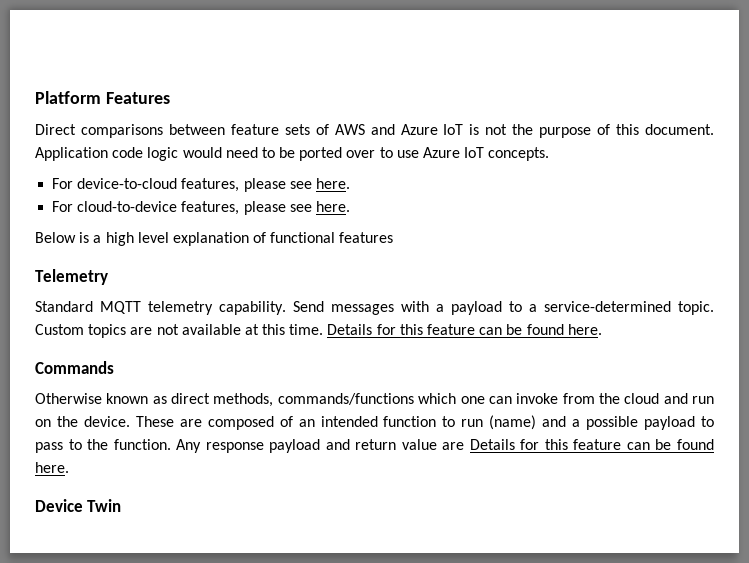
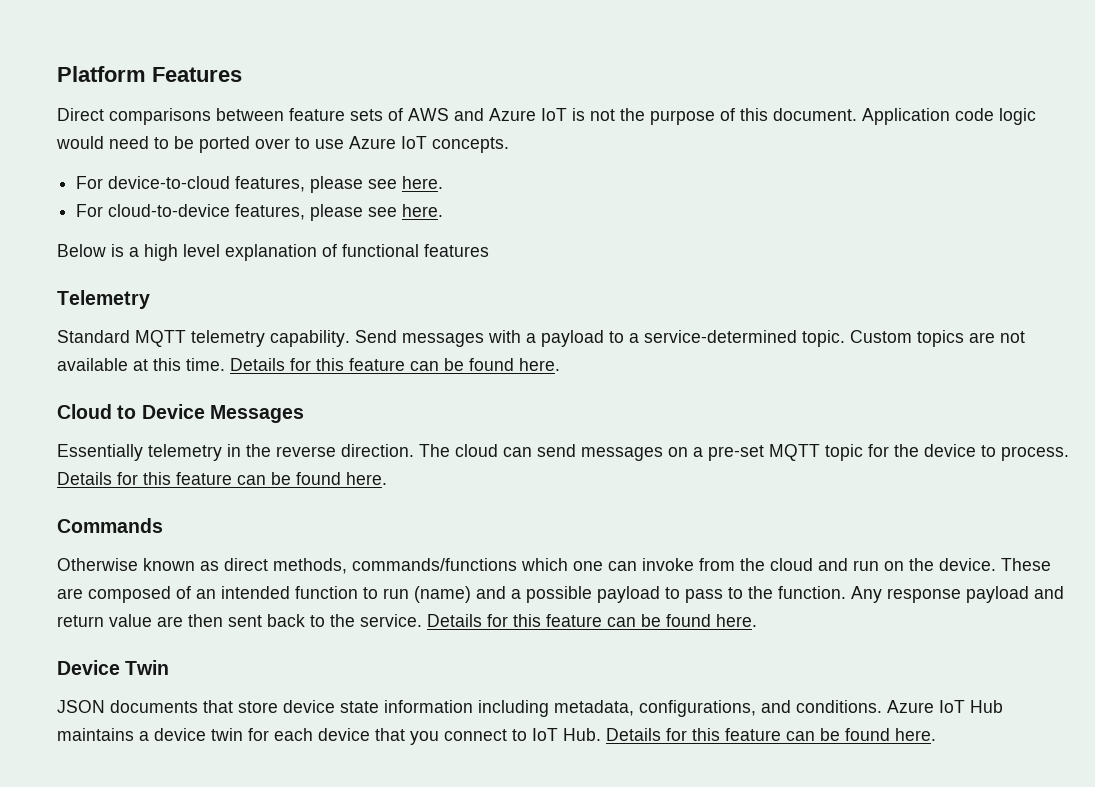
(602, 329) none -> [57,404,304,423] [57,444,1069,461] [57,472,387,485] // Cloud to Device Messages // Essentially telemetry in the reverse direction. The cloud can send messages on a pre-set MQTT topic for the device to process. Details for this feature can be found here.
(465, 446) none -> [188,614,422,627] then sent back to the service.
(122, 505) none -> [57,700,1003,717] [57,728,936,745] // JSON documents that store device state information including metadata, configurations, and conditions. Azure IoT Hub maintains a device twin for each device that you connect to IoT Hub. Details for this feature can be found here.

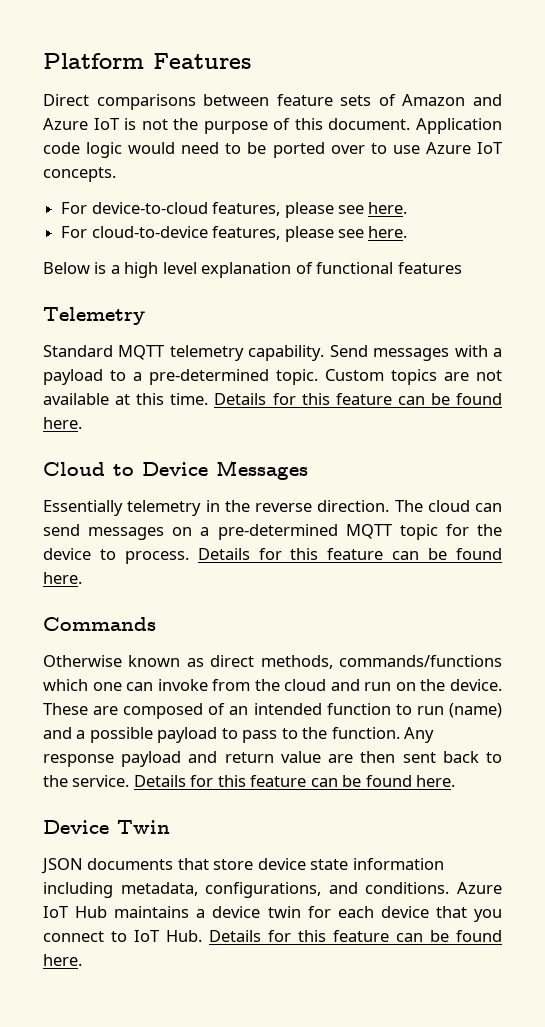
[408,108,449,121] AWS -> [402,94,466,106] Amazon
[644,330,797,343] service-determined -> [149,369,269,385] pre-determined
[708,445,764,461] pre-set -> [217,524,338,540] pre-determined

